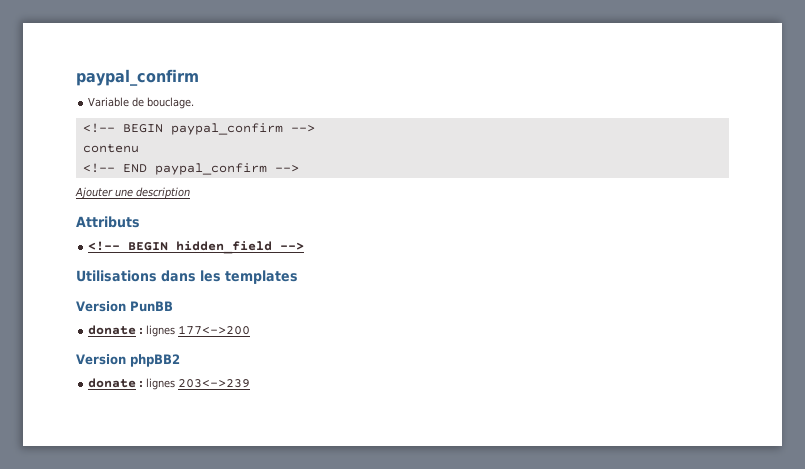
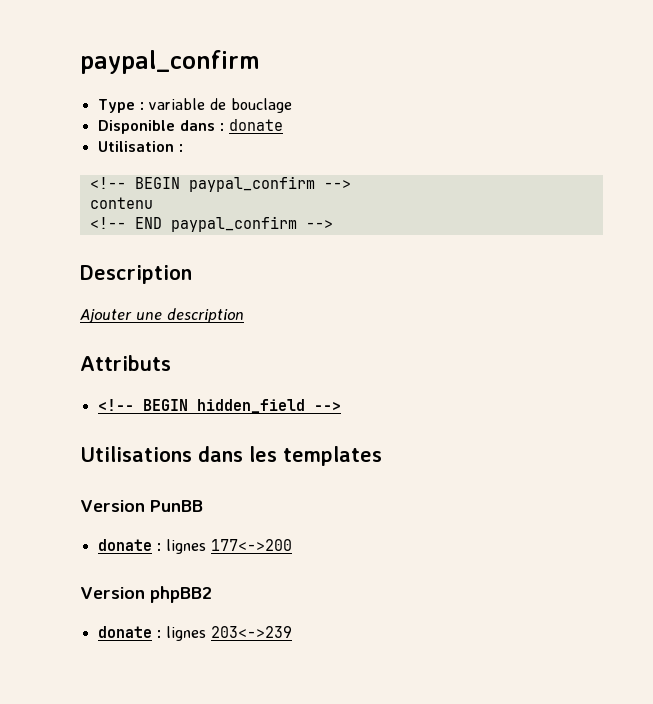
[88,97,195,109] Variable de bouclage. -> [97,98,292,113] [97,119,283,134] [97,141,183,152] Type : variable de bouclage // Disponible dans : donate // Utilisation :
(299, 168) none -> [80,265,192,284] // Description

